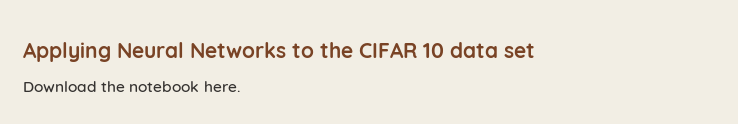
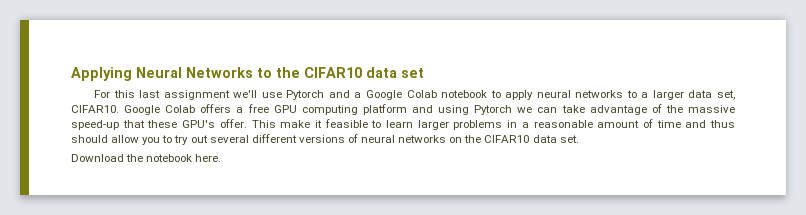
[359,42,444,58] CIFAR 10 -> [304,67,362,78] CIFAR10
(535, 50) none -> [94,90,736,100] [71,104,735,115] [71,119,736,130] [71,134,579,145] // For this last assignment we'll use Pytorch and a Google Colab notebook to apply neural networks to a larger data set, CIFAR10. Google Colab offers a free GPU computing platform and using Pytorch we can take advantage of the massive speed-up that these GPU's offer. This make it feasible to learn larger problems in a reasonable amount of time and thus should allow you to try out several different versions of neural networks on the CIFAR10 data set.

